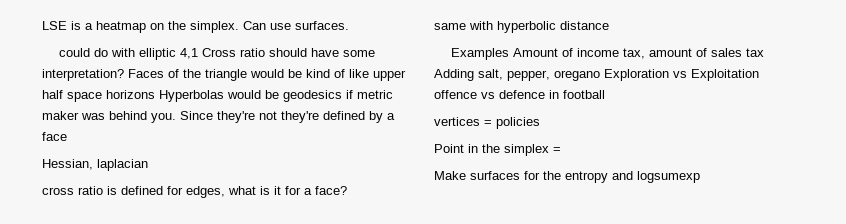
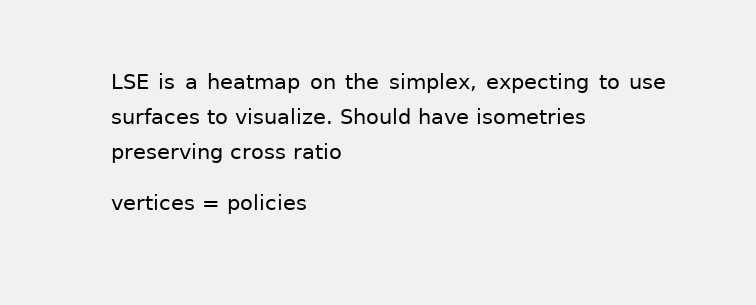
[190,21,349,33] [59,48,376,60] [42,69,406,81] [42,90,393,102] [42,111,395,123] [42,132,67,141] [42,159,148,171] [42,186,347,198] [434,21,609,33] [451,48,765,60] [434,69,759,81] [434,90,605,99] [434,117,540,129] [434,144,561,156] [434,171,700,183] simplex. Can use surfaces. // could do with elliptic 4,1 Cross ratio should have some interpretation? Faces of the triangle would be kind of like upper half space horizons Hyperbolas would be geodesics if metric maker was behind you. Since they're not they're defined by a face // Hessian, laplacian // cross ratio is defined for edges, what is it for a face? // same with hyperbolic distance // Examples Amount of income tax, amount of sales tax Adding salt, pepper, oregano Exploration vs Exploitation offence vs defence in football // vertices = policies // Point in the simplex = // Make surfaces for the entropy and logsumexp -> [388,73,666,93] [111,108,586,124] [111,143,342,163] [111,194,307,214] simplex, expecting to use surfaces to visualize. Should have isometries preserving cross ratio // vertices = policies

